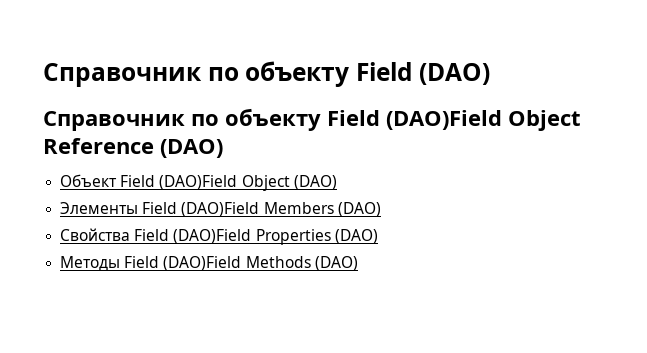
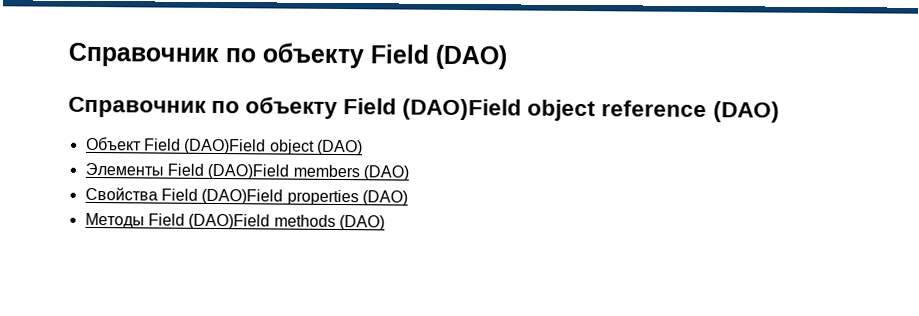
[508,110,581,131] [43,138,154,154] Object Reference -> [527,99,708,122] object reference
[241,175,290,191] Object -> [269,139,315,155] object
[263,202,334,214] Members -> [292,164,360,178] members
[255,229,331,245] Properties -> [286,189,359,206] properties
[245,256,311,268] Methods -> [273,214,336,227] methods

